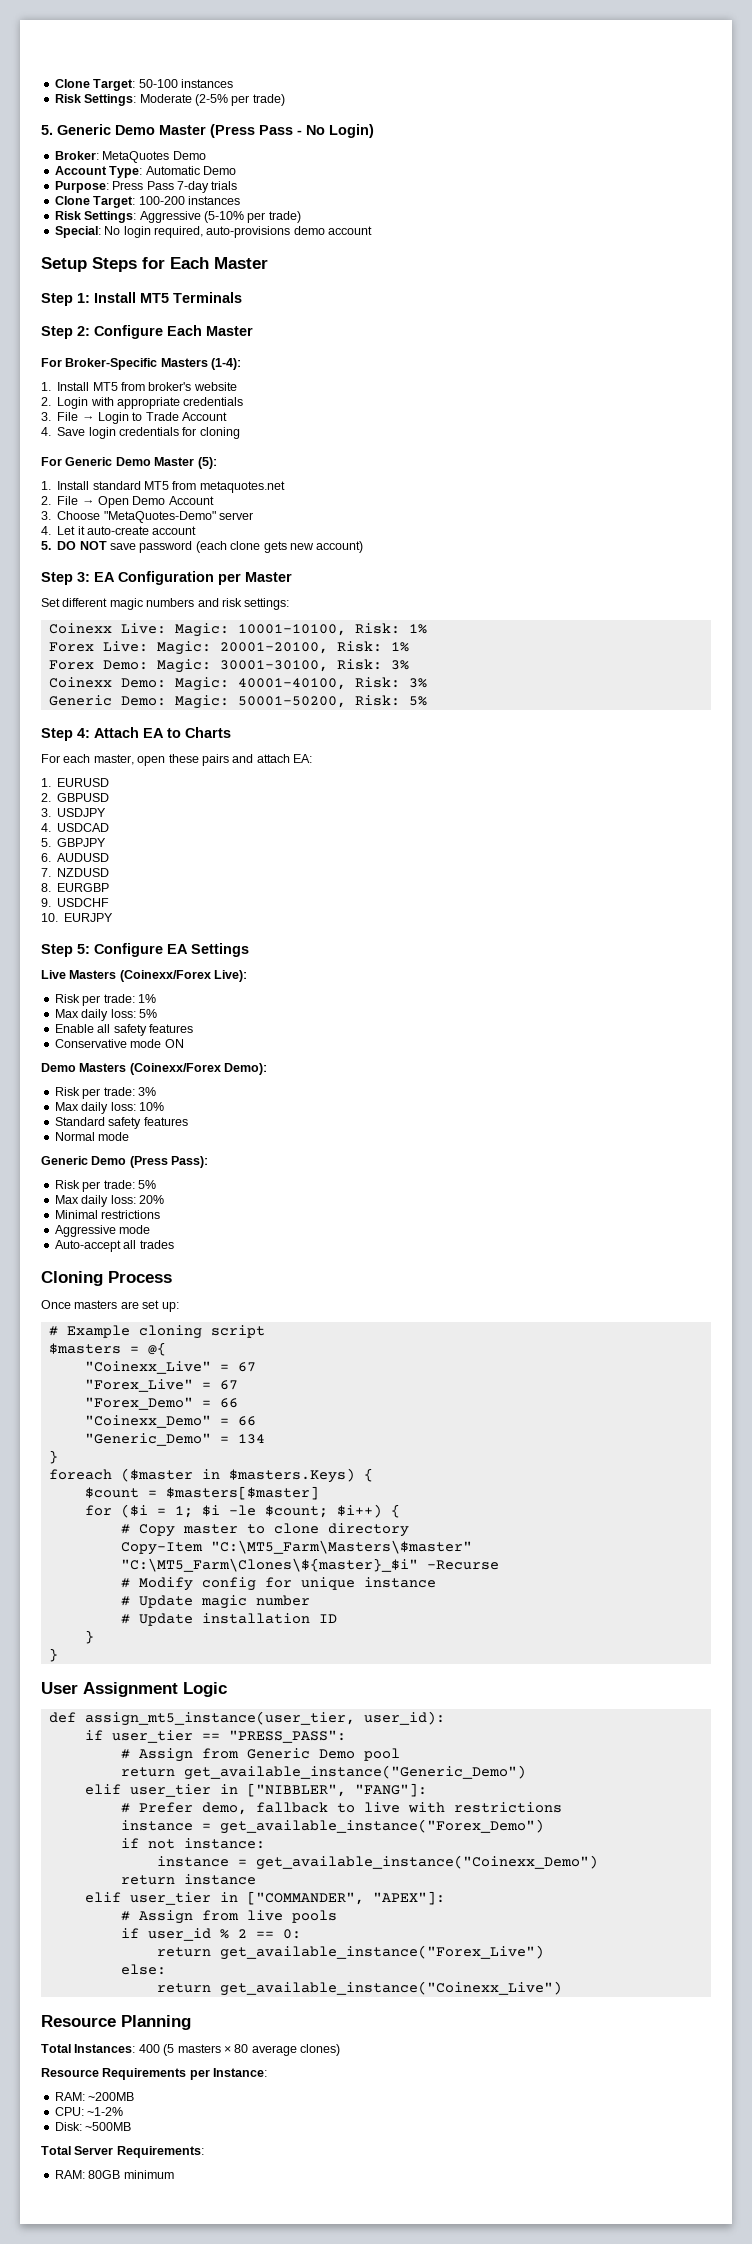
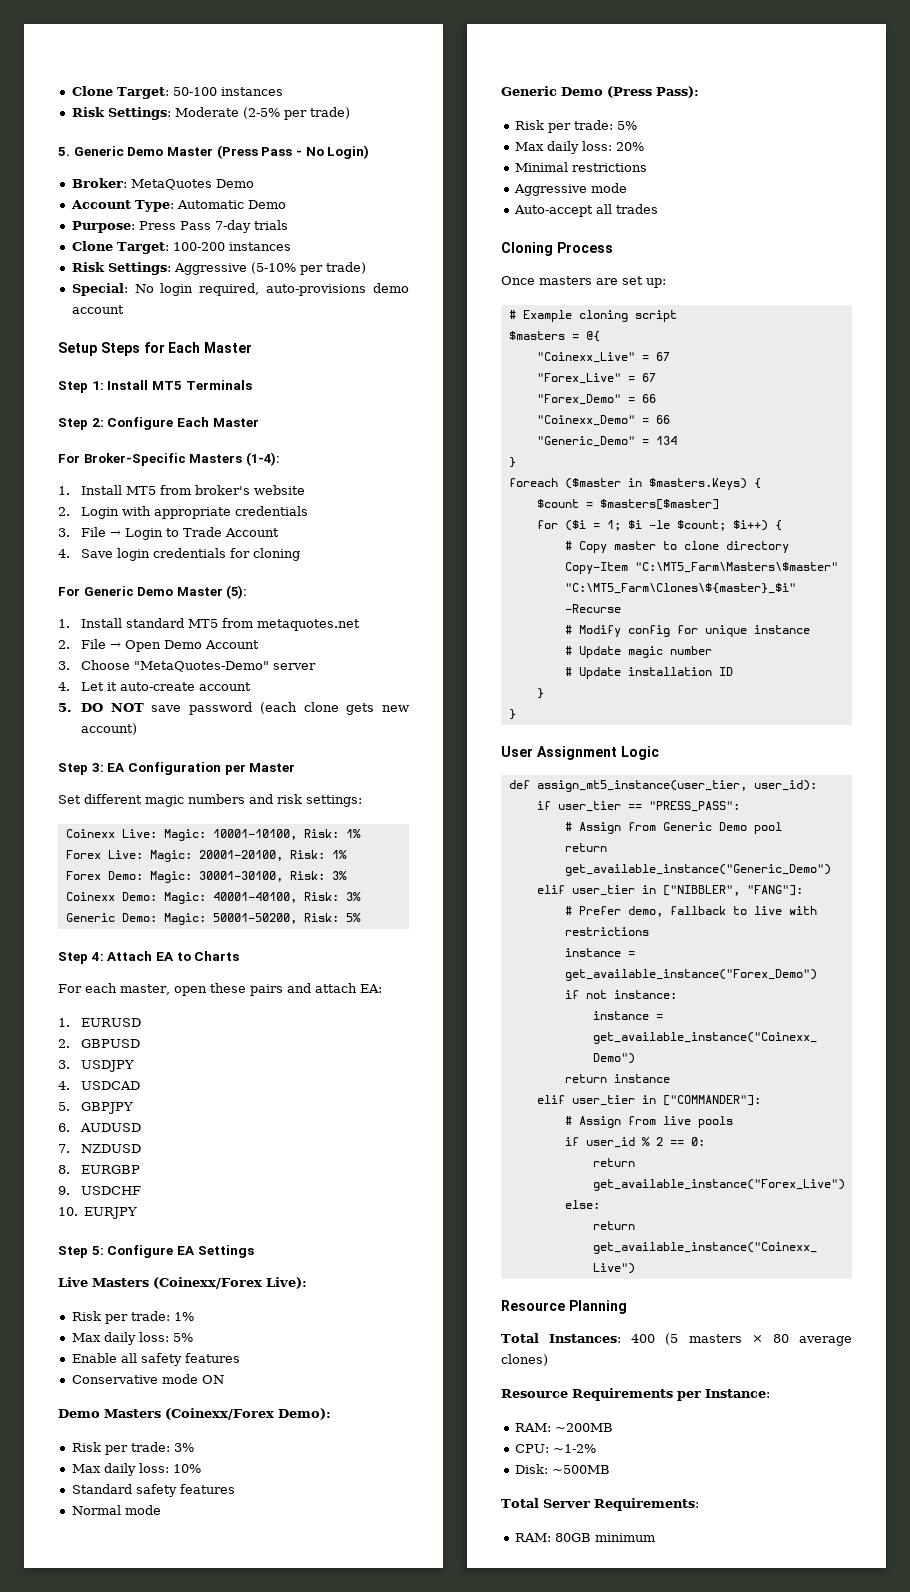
[246,1891,445,1905] ["COMMANDER", "APEX"]: -> [662,1095,761,1106] ["COMMANDER"]:

